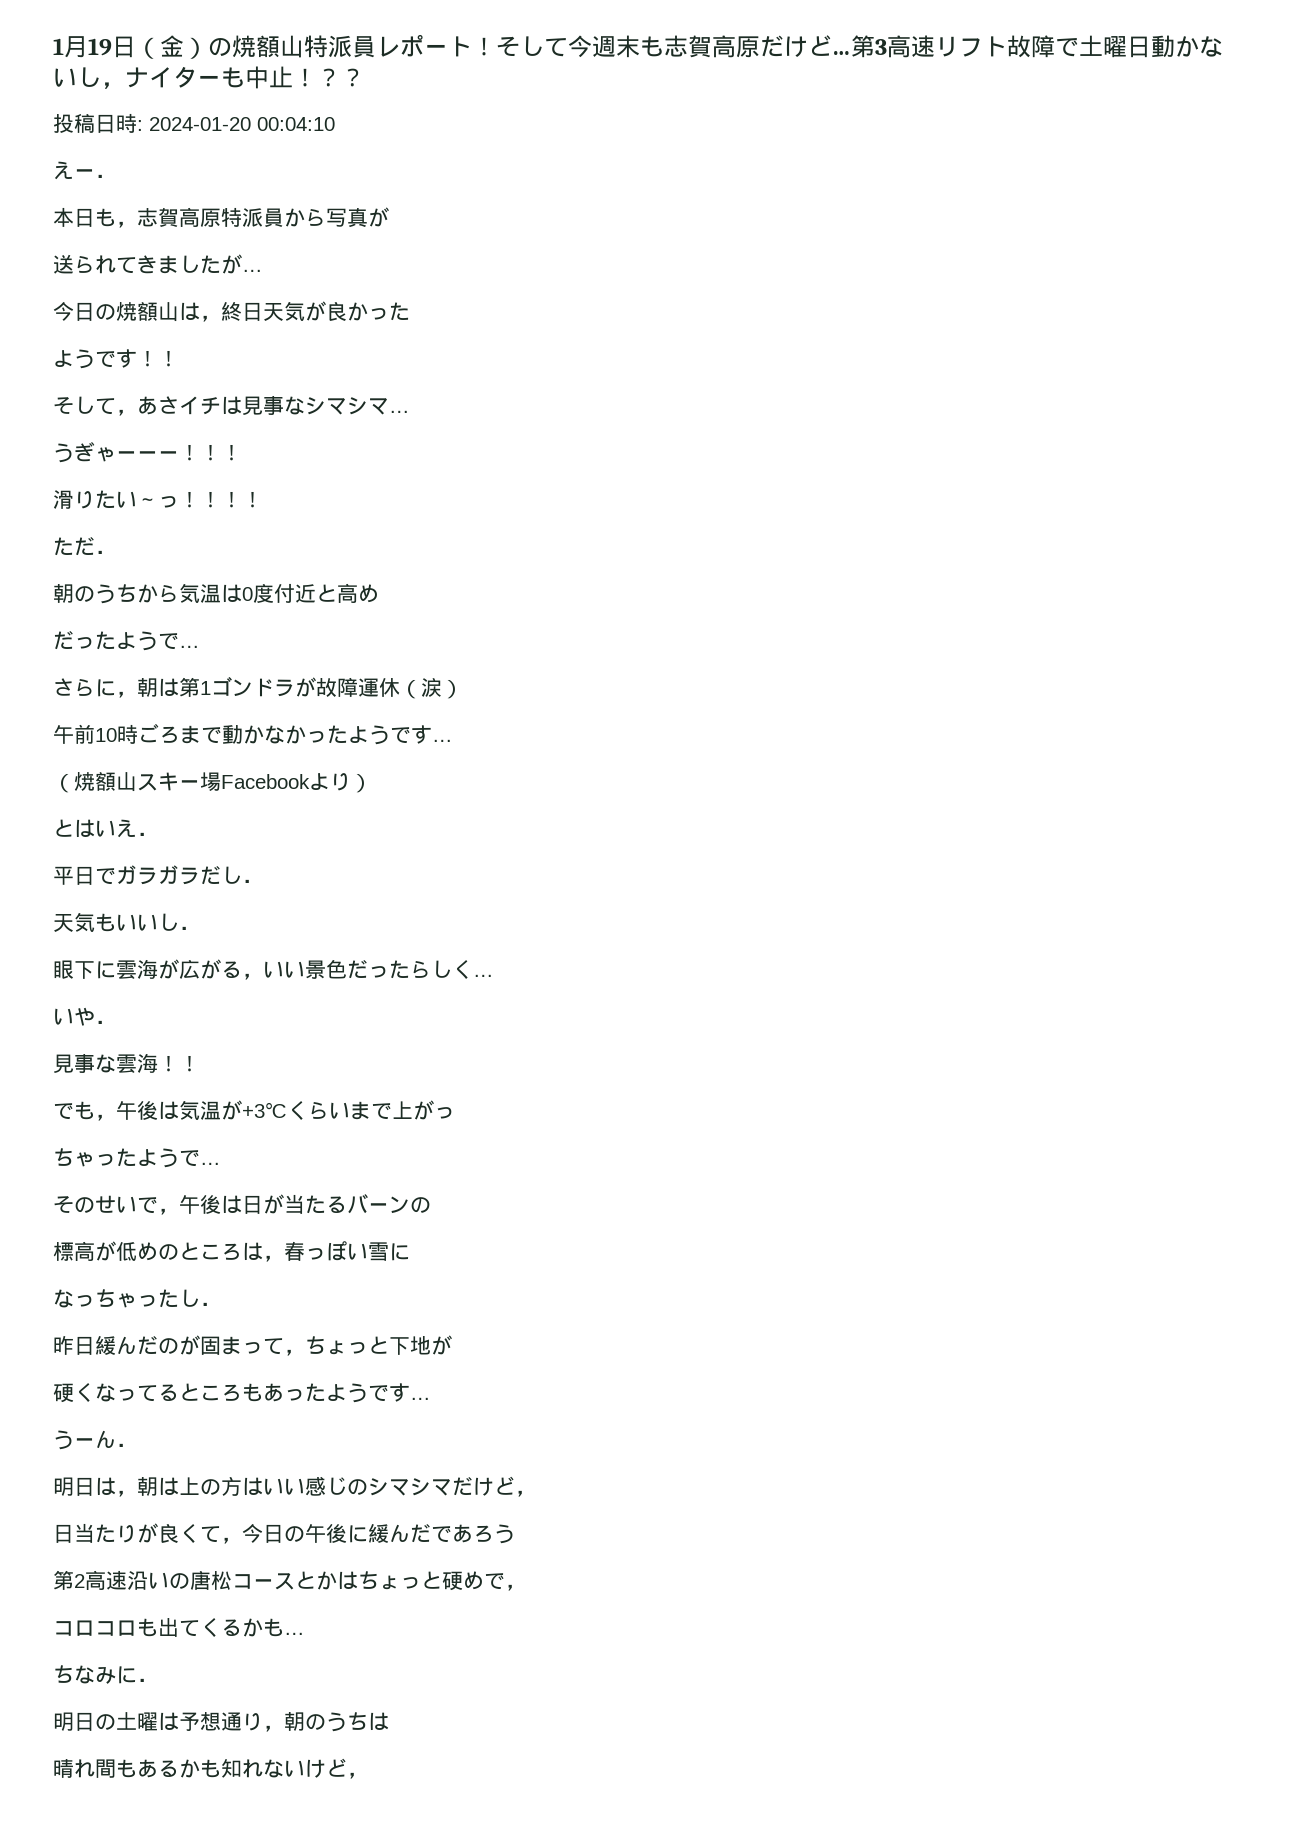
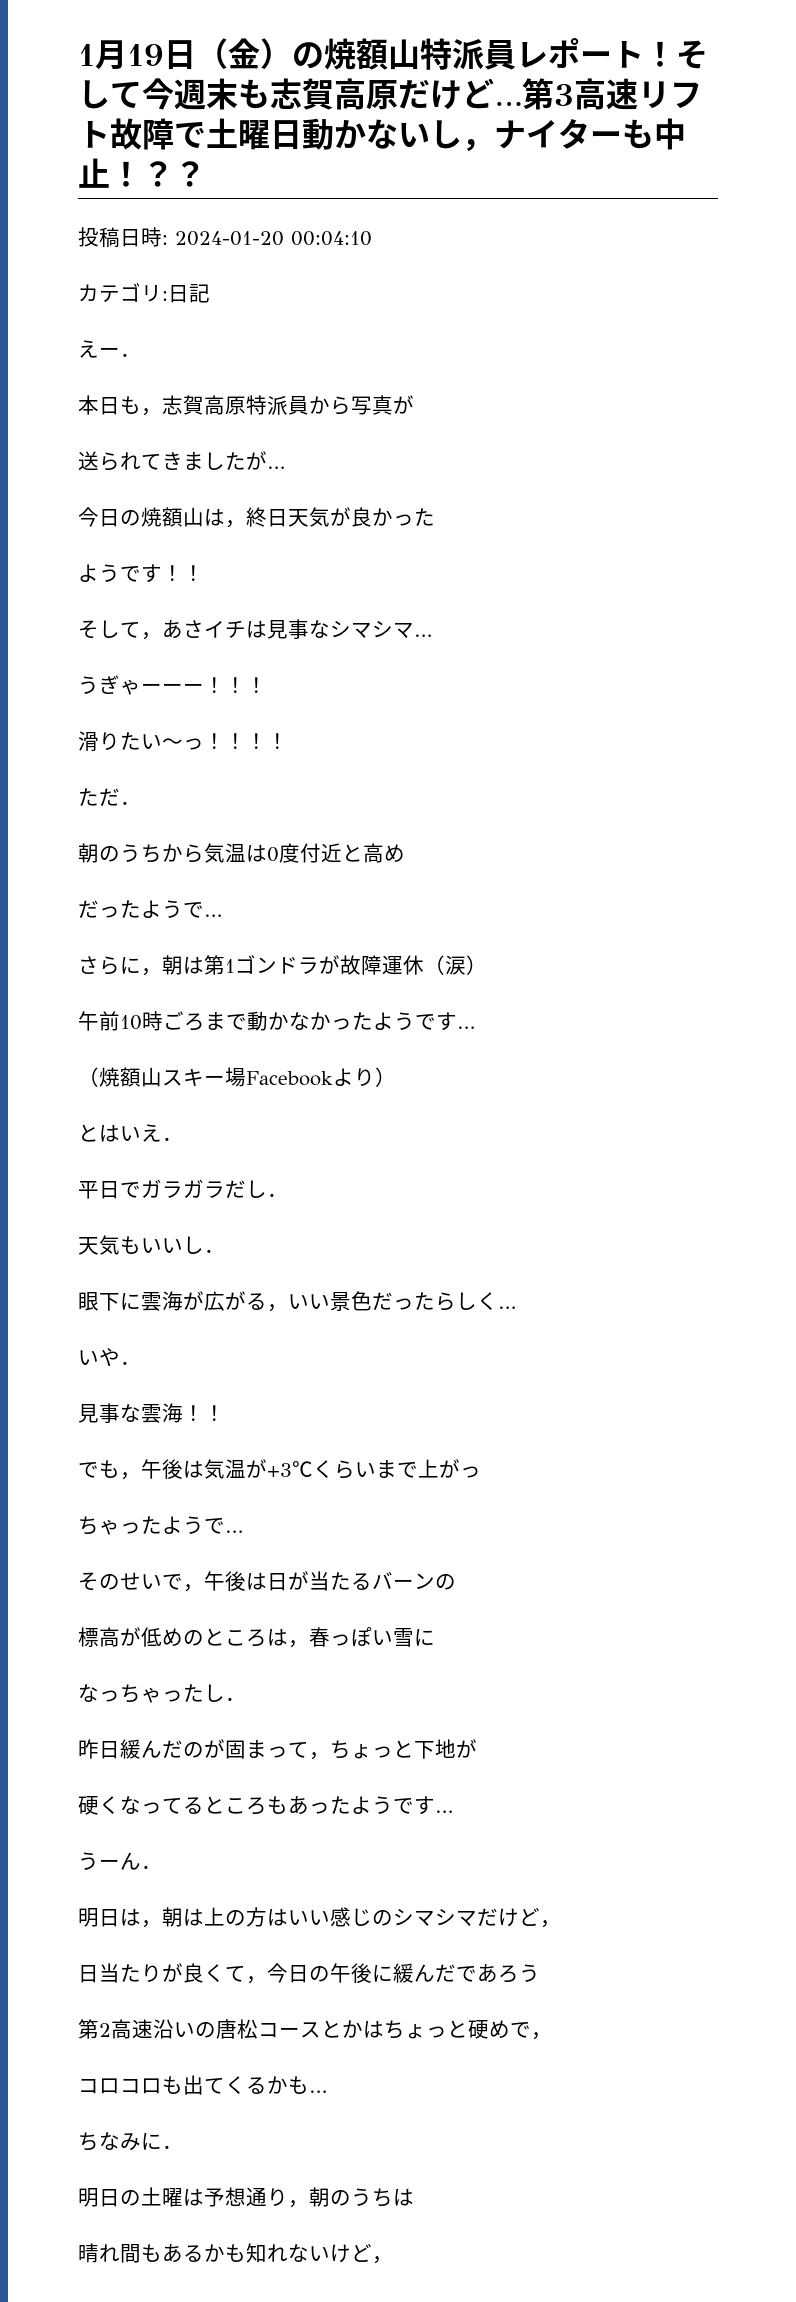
(335, 124) none -> [78,283,210,303] // カテゴリ:日記

